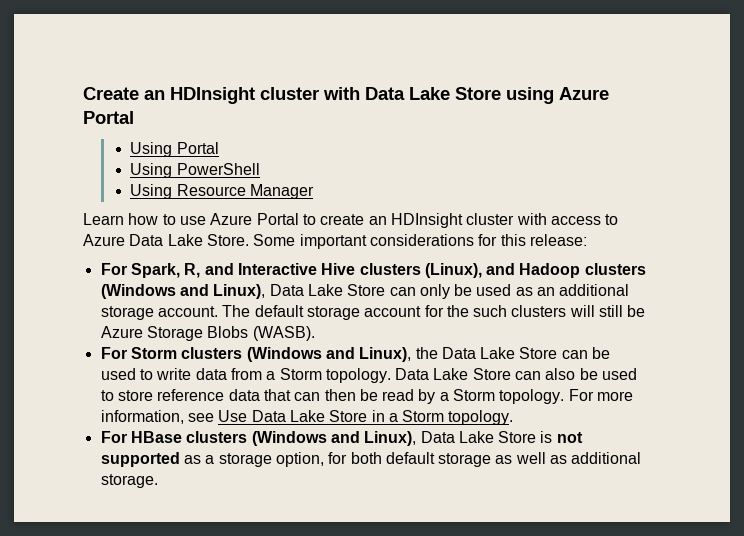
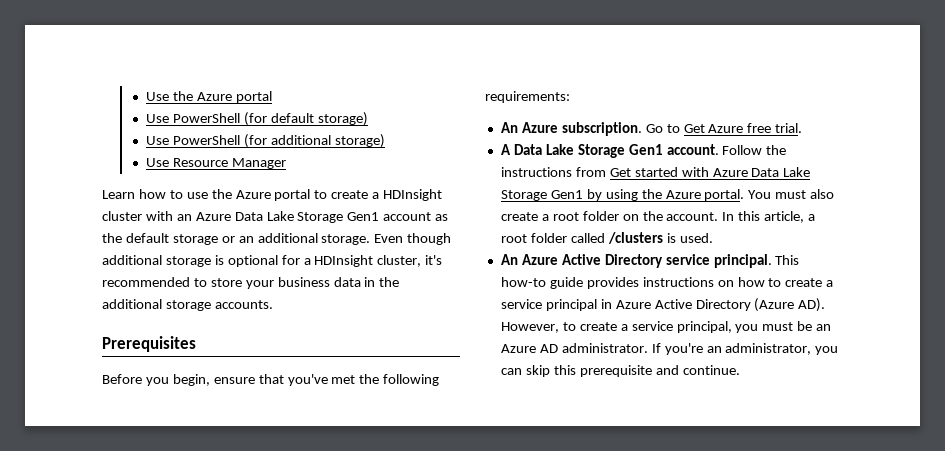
[83,87,609,104] [83,111,134,124] [130,142,219,157] [130,163,260,178] [130,184,173,199] Create an HDInsight cluster with Data Lake Store using Azure Portal // Using Portal // Using PowerShell // Using -> [146,91,273,103] [146,112,368,126] [146,134,385,148] [146,158,170,167] Use the Azure portal // Use PowerShell (for default storage) // Use PowerShell (for additional storage) // Use
[210,213,619,228] [83,234,587,249] [100,263,646,278] [100,284,630,299] [100,305,646,320] [100,326,315,341] [100,347,611,362] [100,368,638,383] [100,389,634,404] [100,410,514,425] [100,431,583,446] [100,452,642,467] [100,474,158,488] Azure Portal to create an HDInsight cluster with access to Azure Data Lake Store. Some important considerations for this release: // For Spark, R, and Interactive Hive clusters (Linux), and Hadoop clusters (Windows and Linux), Data Lake Store can only be used as an additional storage account. The default storage account for the such clusters will still be Azure Storage Blobs (WASB). // For Storm clusters (Windows and Linux), the Data Lake Store can be used to write data from a Storm topology. Data Lake Store can also be used to store reference data that can then be read by a Storm topology. For more information, see Use Data Lake Store in a Storm topology. // For HBase clusters (Windows and Linux), Data Lake Store is not supported as a storage option, for both default storage as well as additional storage. -> [211,189,443,201] [102,211,449,223] [102,233,452,245] [102,255,443,267] [102,277,400,289] [102,299,273,311] [102,336,196,352] [102,374,440,386] [485,91,570,103] [500,122,803,136] [500,144,787,158] [500,167,811,177] [500,189,835,201] [500,211,816,223] [500,232,713,244] [500,254,800,268] [500,277,834,289] [500,298,826,312] [500,321,832,333] [500,343,839,355] [500,365,740,377] the Azure portal to create a HDInsight cluster with an Azure Data Lake Storage Gen1 account as the default storage or an additional storage. Even though additional storage is optional for a HDInsight cluster, it's recommended to store your business data in the additional storage accounts. // Prerequisites // Before you begin, ensure that you've met the following requirements: // An Azure subscription. Go to Get Azure free trial. // A Data Lake Storage Gen1 account. Follow the instructions from Get started with Azure Data Lake Storage Gen1 by using the Azure portal. You must also create a root folder on the account. In this article, a root folder called /clusters is used. // An Azure Active Directory service principal. This how-to guide provides instructions on how to create a service principal in Azure Active Directory (Azure AD). However, to create a service principal, you must be an Azure AD administrator. If you're an administrator, you can skip this prerequisite and continue.

